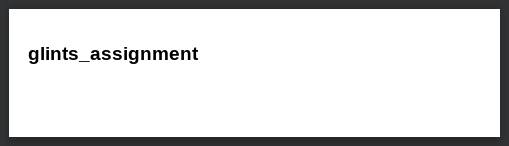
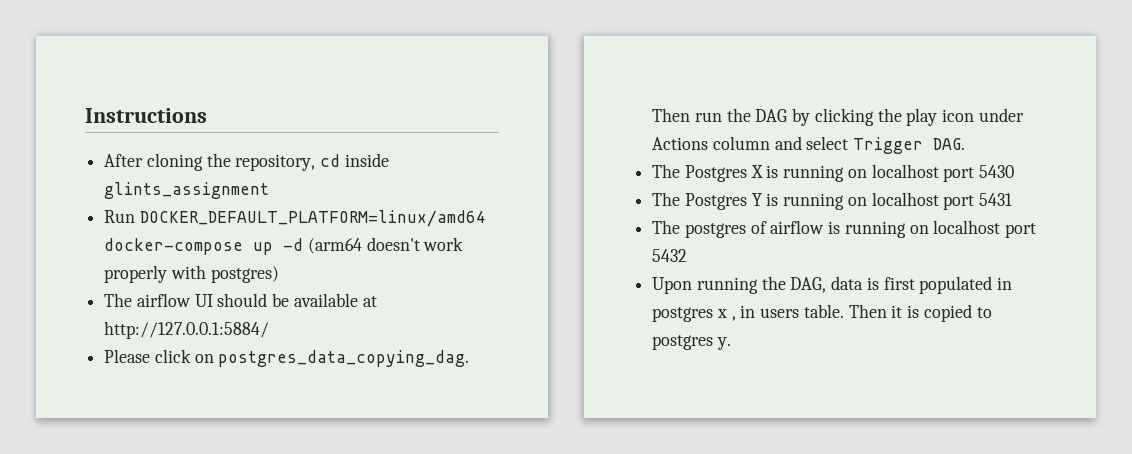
[28,47,199,64] glints_assignment -> [85,108,207,123] [104,153,389,171] [104,182,270,199] [104,210,486,227] [104,237,464,255] [104,265,279,283] [104,293,377,307] [104,321,270,339] [104,349,470,367] [652,108,1024,126] [652,136,966,154] [652,164,1015,182] [652,192,1013,210] [652,220,1037,238] [652,249,688,262] [652,276,1013,294] [652,304,992,322] [652,335,731,350] Instructions // After cloning the repository, cd inside glints_assignment // Run DOCKER_DEFAULT_PLATFORM=linux/amd64 docker-compose up -d (arm64 doesn't work properly with postgres) // The airflow UI should be available at http://127.0.0.1:5884/ // Please click on postgres_data_copying_dag. Then run the DAG by clicking the play icon under Actions column and select Trigger DAG. // The Postgres X is running on localhost port 5430 // The Postgres Y is running on localhost port 5431 // The postgres of airflow is running on localhost port 5432 // Upon running the DAG, data is first populated in postgres x , in users table. Then it is copied to postgres y.

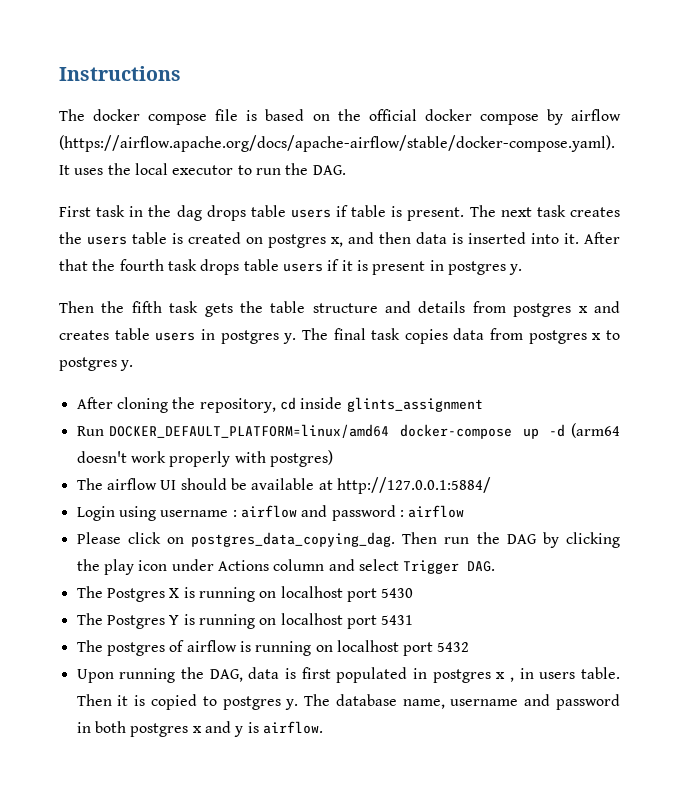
(207, 115) none -> [59,109,621,125] [59,135,615,152] [59,163,346,175] [59,205,620,221] [59,232,620,248] [59,259,523,275] [59,301,620,317] [59,328,620,344] [59,357,134,371] // The docker compose file is based on the official docker compose by airflow (https://airflow.apache.org/docs/apache-airflow/stable/docker-compose.yaml). It uses the local executor to run the DAG. // First task in the dag drops table users if table is present. The next task creates the users table is created on postgres x, and then data is inserted into it. After that the fourth task drops table users if it is present in postgres y. // Then the fifth task gets the table structure and details from postgres x and creates table users in postgres y. The final task copies data from postgres x to postgres y.
(270, 330) none -> [76,505,465,521] // Login using username : airflow and password : airflow
(731, 343) none -> [304,694,620,710] [76,721,323,737] The database name, username and password in both postgres x and y is airflow.

